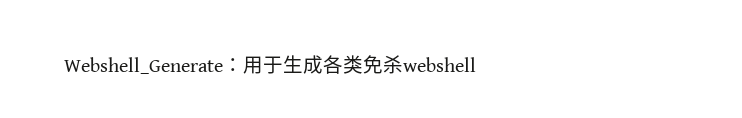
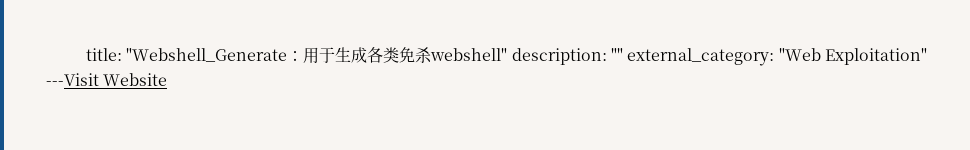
[64,57,223,74] Webshell_Generate -> [86,48,288,62] title: "Webshell_Generate
[403,57,476,72] webshell -> [430,48,927,66] [46,73,168,86] webshell" description: "" external_category: "Web Exploitation" ---Visit Website

